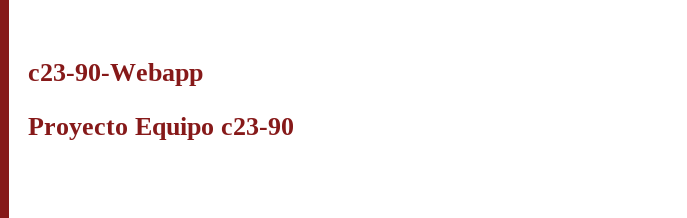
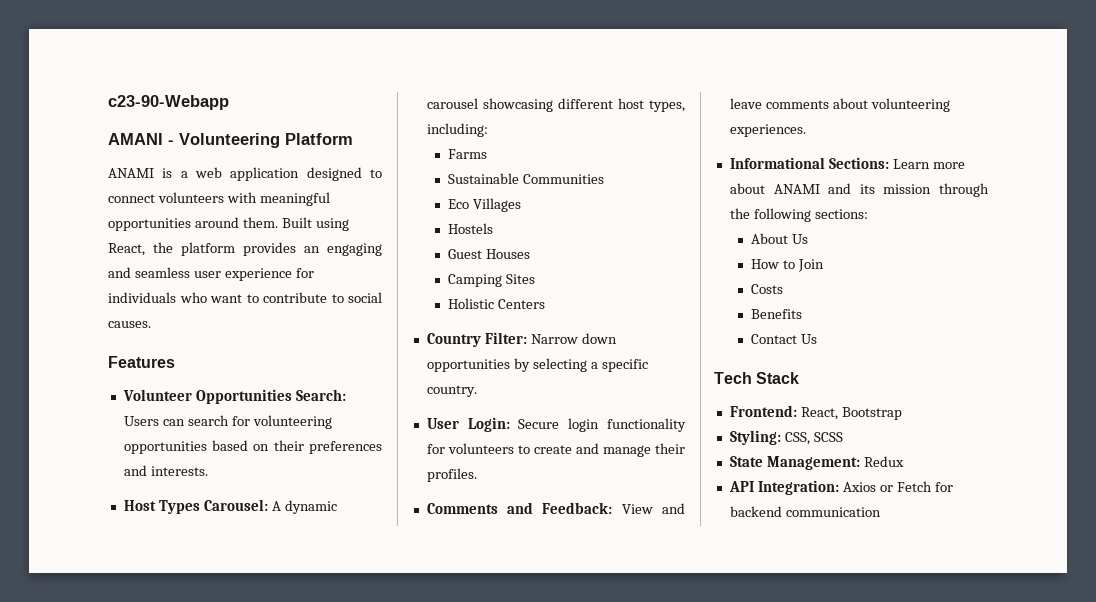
[28,117,295,140] Proyecto Equipo c23-90 -> [108,133,353,148] [108,167,382,181] [108,192,330,206] [108,217,349,231] [108,242,382,256] [108,267,314,281] [108,292,382,303] [108,321,151,328] [108,356,175,368] [122,389,346,404] [123,415,332,429] [123,440,383,454] [123,465,208,476] [123,499,337,514] [426,98,685,112] [426,123,488,137] [447,149,487,159] [447,173,604,184] [447,198,521,212] [447,223,493,234] [447,249,530,259] [447,274,535,287] [447,298,545,309] [426,332,617,347] [426,358,648,372] [426,385,477,397] [426,417,686,432] [426,443,685,457] [426,468,477,482] [426,502,685,514] [729,98,950,112] [729,124,806,137] [729,157,965,169] [729,183,989,197] [729,208,868,222] [750,233,808,244] [750,259,824,272] [750,284,783,294] [750,309,802,319] [750,334,817,344] [714,372,800,384] [729,405,902,420] [729,430,843,445] [729,456,904,470] [728,480,953,495] [729,506,881,517] AMANI - Volunteering Platform // ANAMI is a web application designed to connect volunteers with meaningful opportunities around them. Built using React, the platform provides an engaging and seamless user experience for individuals who want to contribute to social causes. // Features // Volunteer Opportunities Search: Users can search for volunteering opportunities based on their preferences and interests. // Host Types Carousel: A dynamic carousel showcasing different host types, including: // Farms // Sustainable Communities // Eco Villages // Hostels // Guest Houses // Camping Sites // Holistic Centers // Country Filter: Narrow down opportunities by selecting a specific country. // User Login: Secure login functionality for volunteers to create and manage their profiles. // Comments and Feedback: View and leave comments about volunteering experiences. // Informational Sections: Learn more about ANAMI and its mission through the following sections: // About Us // How to Join // Costs // Benefits // Contact Us // Tech Stack // Frontend: React, Bootstrap // Styling: CSS, SCSS // State Management: Redux // API Integration: Axios or Fetch for backend communication

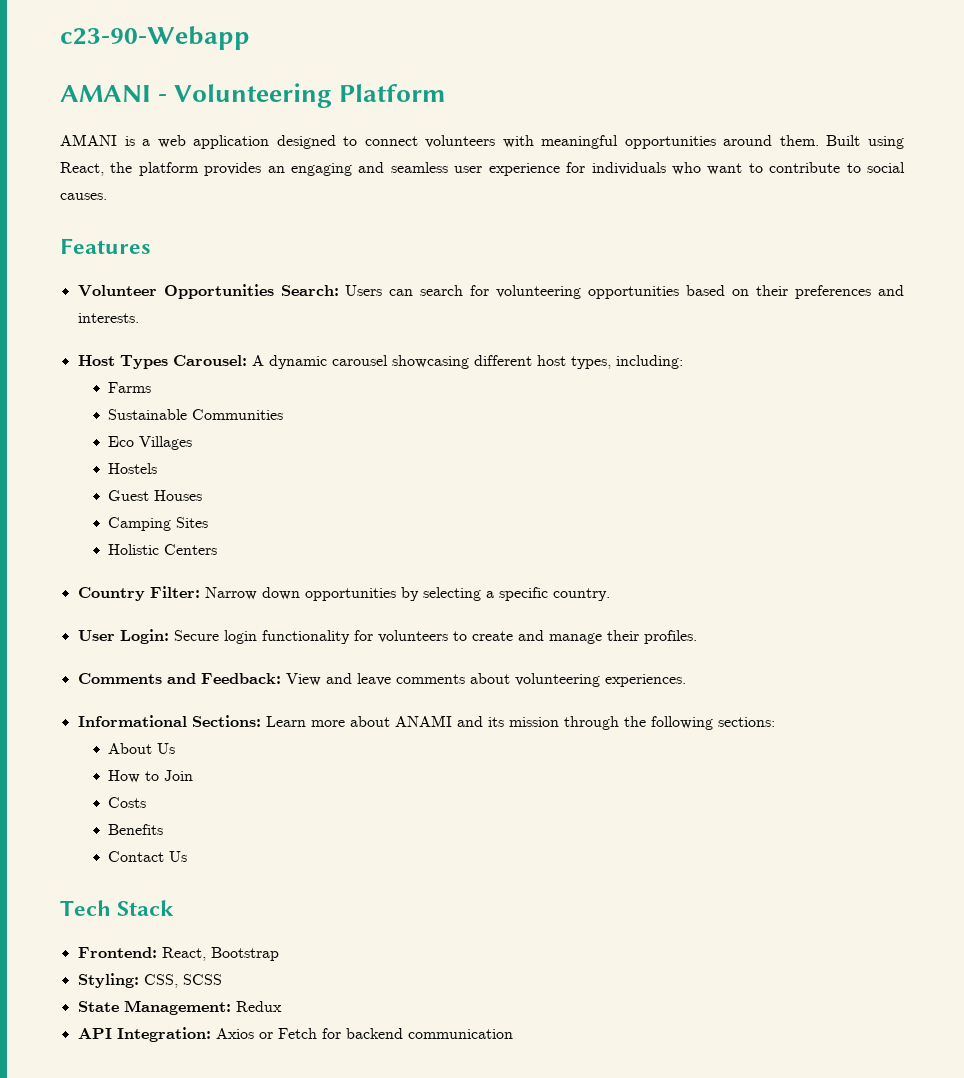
[108,168,154,178] ANAMI -> [60,134,117,146] AMANI

